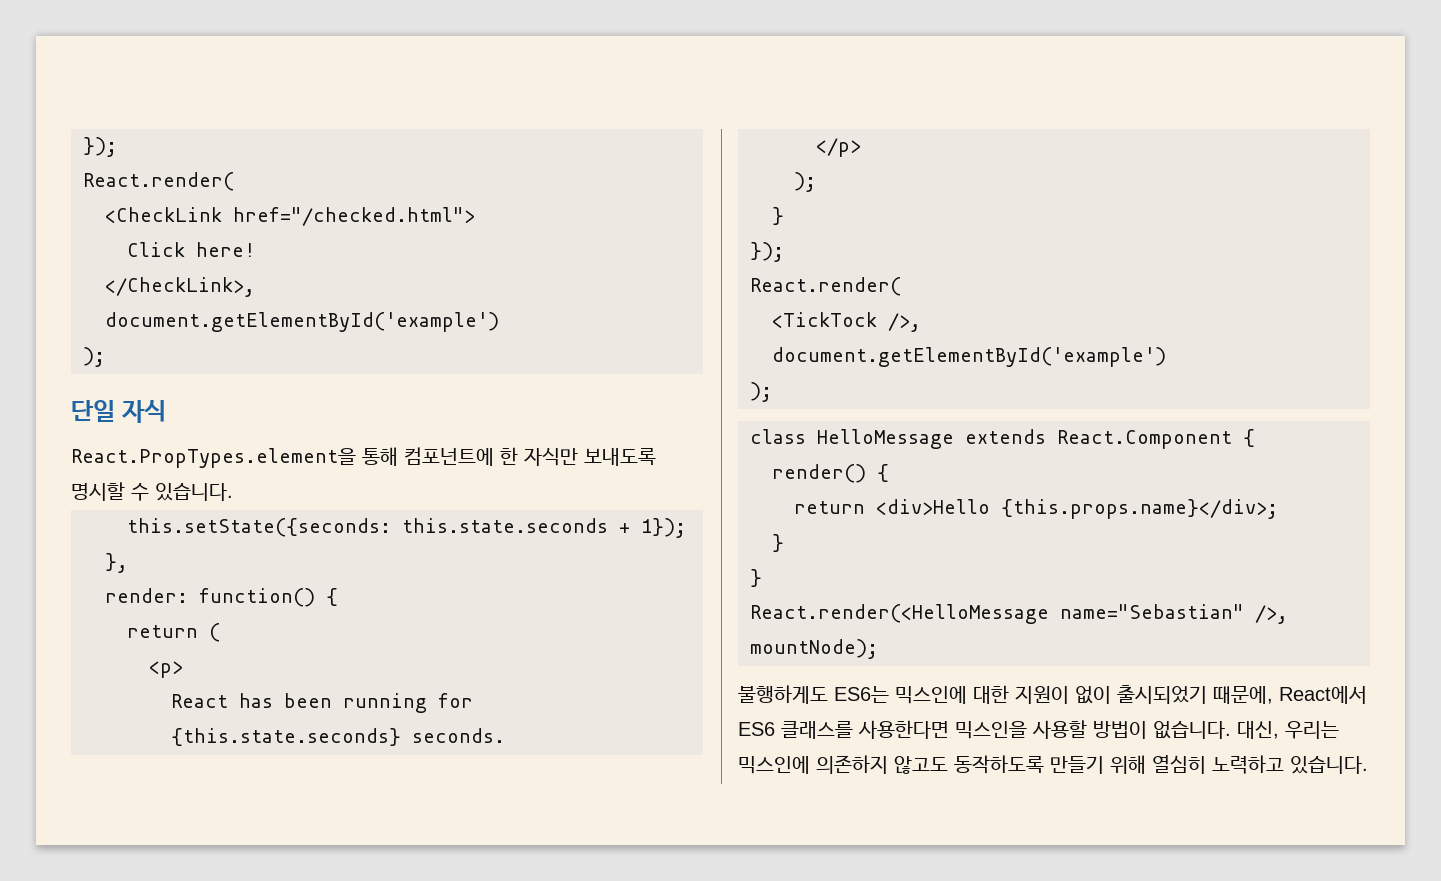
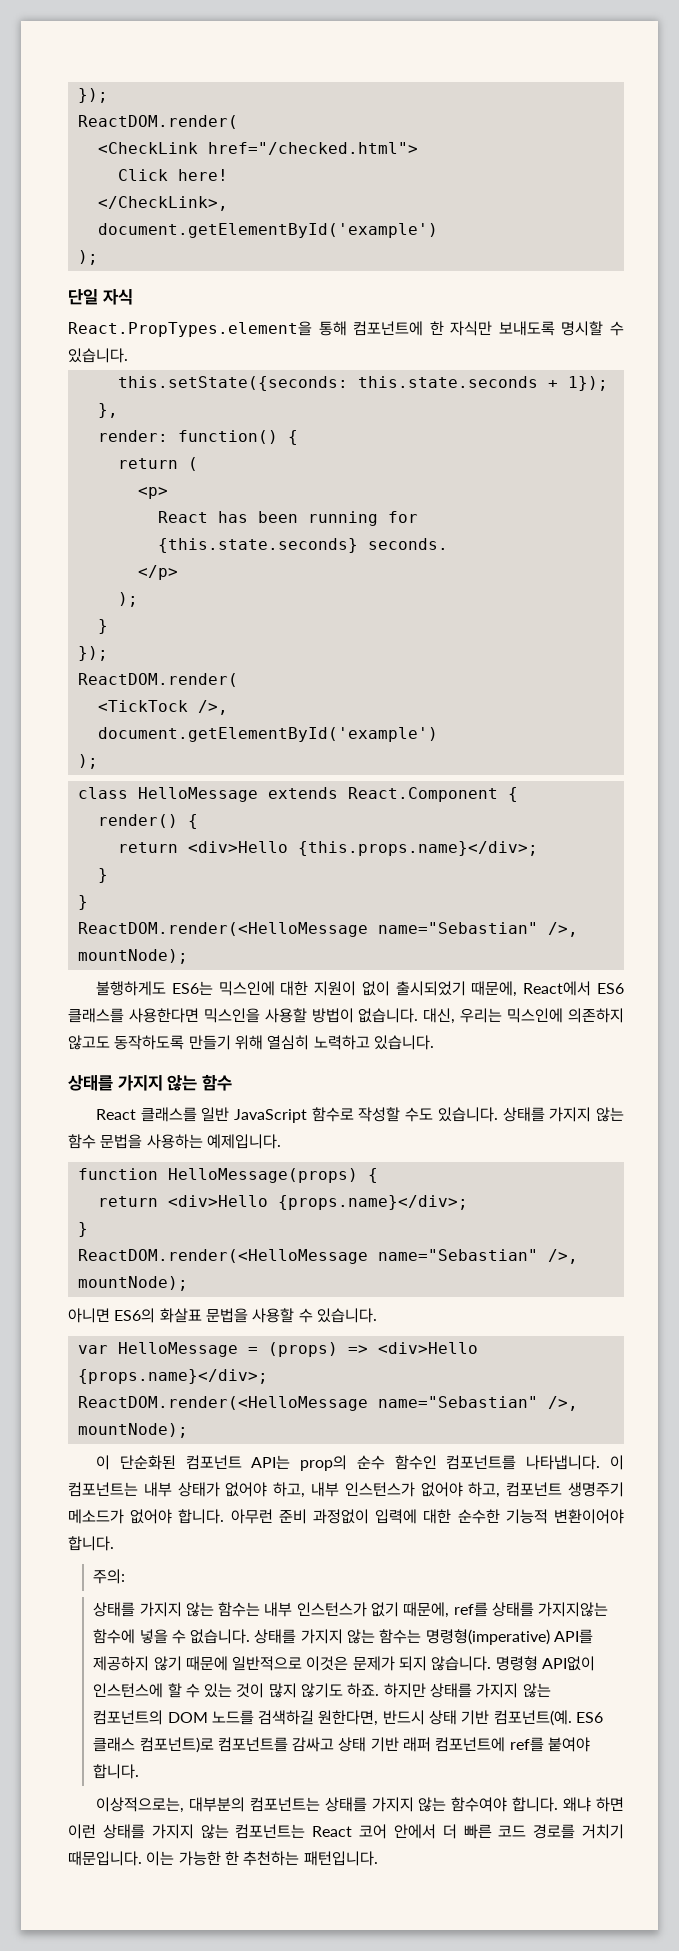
[83,137,117,157] [83,172,234,191] }); // React.render( -> [77,88,108,103] [77,115,238,129] }); // ReactDOM.render(
[750,277,901,296] React.render( -> [77,673,238,687] ReactDOM.render(
[750,604,1049,624] React.render(<HelloMessage -> [77,922,368,937] ReactDOM.render(<HelloMessage
(1368, 765) none -> [68,1074,233,1091] [95,1107,624,1123] [68,1134,281,1149] [77,1168,378,1183] [97,1195,468,1210] [77,1222,88,1237] [77,1249,578,1264] [77,1276,188,1291] [68,1308,377,1323] [77,1342,478,1357] [77,1369,268,1384] [77,1396,578,1411] [77,1423,188,1438] [95,1455,624,1471] [68,1482,624,1498] [68,1509,624,1524] [68,1536,114,1551] [93,1569,126,1584] [93,1602,609,1618] [93,1629,594,1645] [93,1656,596,1671] [93,1683,551,1698] [93,1710,604,1726] [93,1737,591,1753] [93,1764,140,1779] [95,1797,624,1813] [68,1824,624,1839] [68,1851,378,1866] // 상태를 가지지 않는 함수 // React 클래스를 일반 JavaScript 함수로 작성할 수도 있습니다. 상태를 가지지 않는 함수 문법을 사용하는 예제입니다. // function HelloMessage(props) { // return <div>Hello {props.name}</div>; // } // ReactDOM.render(<HelloMessage name="Sebastian" />, mountNode); // 아니면 ES6의 화살표 문법을 사용할 수 있습니다. // var HelloMessage = (props) => <div>Hello {props.name}</div>; // ReactDOM.render(<HelloMessage name="Sebastian" />, mountNode); // 이 단순화된 컴포넌트 API는 prop의 순수 함수인 컴포넌트를 나타냅니다. 이 컴포넌트는 내부 상태가 없어야 하고, 내부 인스턴스가 없어야 하고, 컴포넌트 생명주기 메소드가 없어야 합니다. 아무런 준비 과정없이 입력에 대한 순수한 기능적 변환이어야 합니다. // 주의: // 상태를 가지지 않는 함수는 내부 인스턴스가 없기 때문에, ref를 상태를 가지지않는 함수에 넣을 수 없습니다. 상태를 가지지 않는 함수는 명령형(imperative) API를 제공하지 않기 때문에 일반적으로 이것은 문제가 되지 않습니다. 명령형 API없이 인스턴스에 할 수 있는 것이 많지 않기도 하죠. 하지만 상태를 가지지 않는 컴포넌트의 DOM 노드를 검색하길 원한다면, 반드시 상태 기반 컴포넌트(예. ES6 클래스 컴포넌트)로 컴포넌트를 감싸고 상태 기반 래퍼 컴포넌트에 ref를 붙여야 합니다. // 이상적으로는, 대부분의 컴포넌트는 상태를 가지지 않는 함수여야 합니다. 왜냐 하면 이런 상태를 가지지 않는 컴포넌트는 React 코어 안에서 더 빠른 코드 경로를 거치기 때문입니다. 이는 가능한 한 추천하는 패턴입니다.

